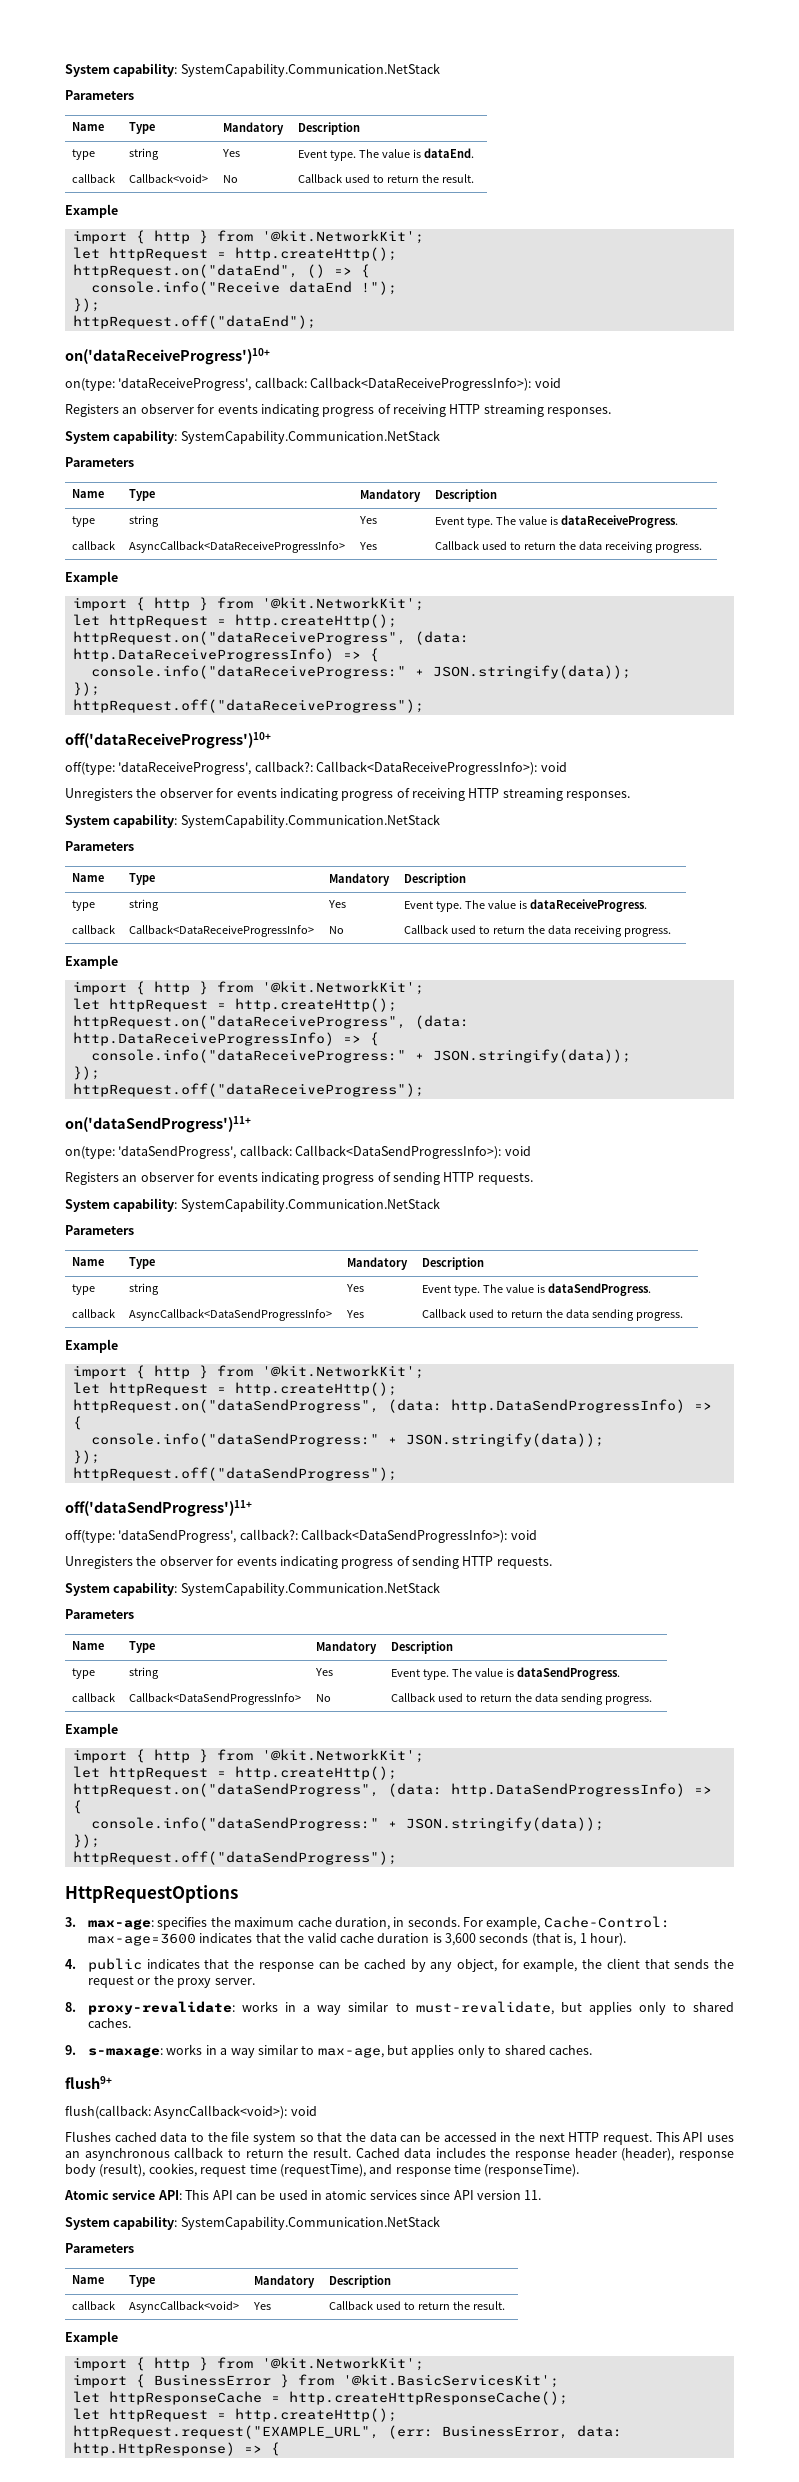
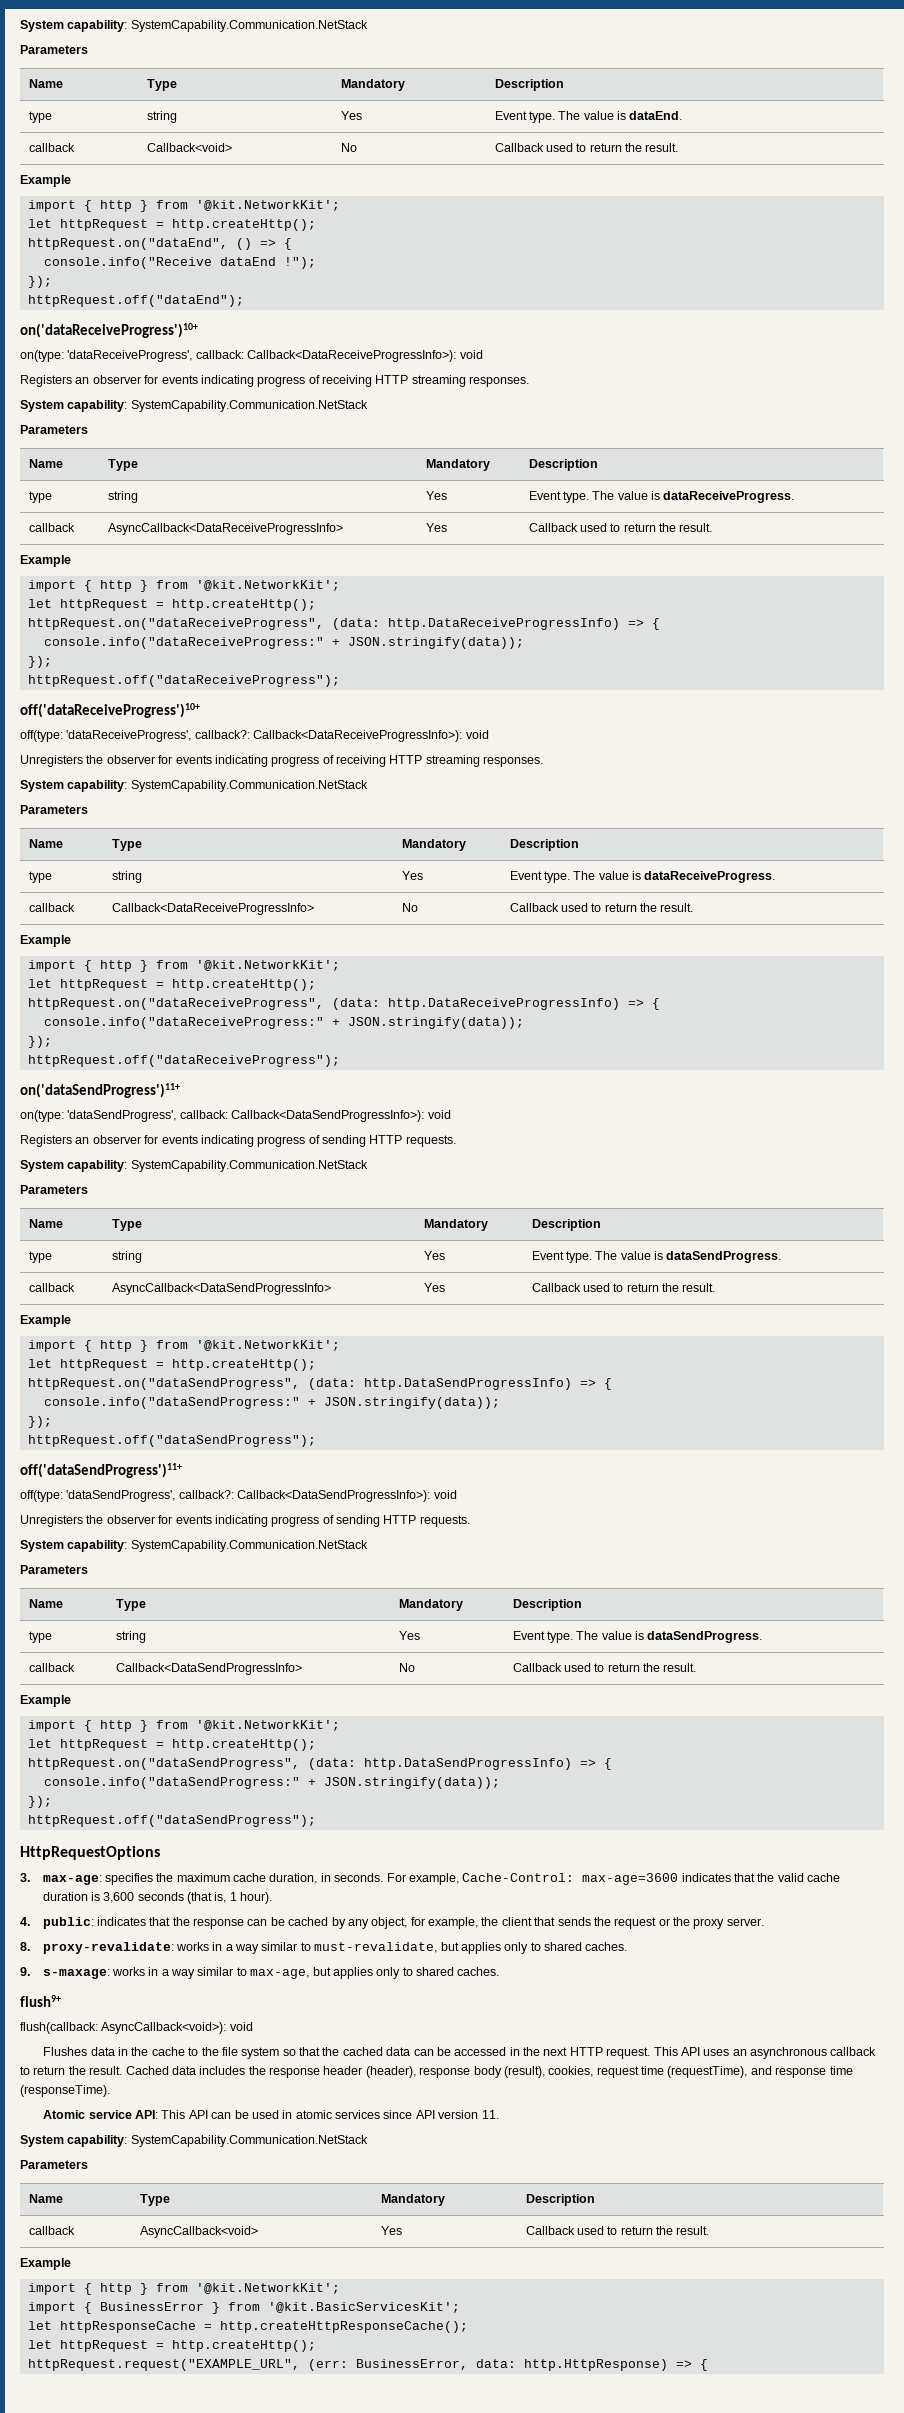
[578,541,702,553] data receiving progress. -> [679,523,713,532] result.
[547,925,671,937] data receiving progress. -> [660,903,694,912] result.
[565,1309,683,1321] data sending progress. -> [682,1283,716,1292] result.
[534,1693,652,1705] data sending progress. -> [663,1663,697,1672] result.
[88,1958,143,1972] public -> [42,1917,94,1929] public:
[114,2132,188,2142] cached data -> [90,2047,185,2056] data in the cache
(366, 2137) none -> [342,2047,383,2056] cached

